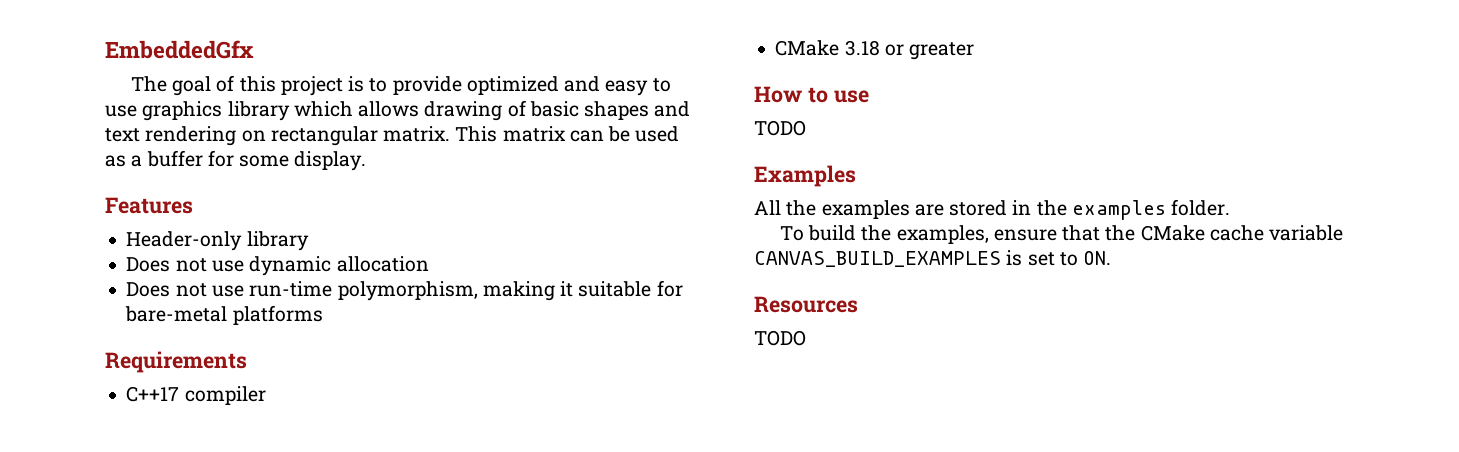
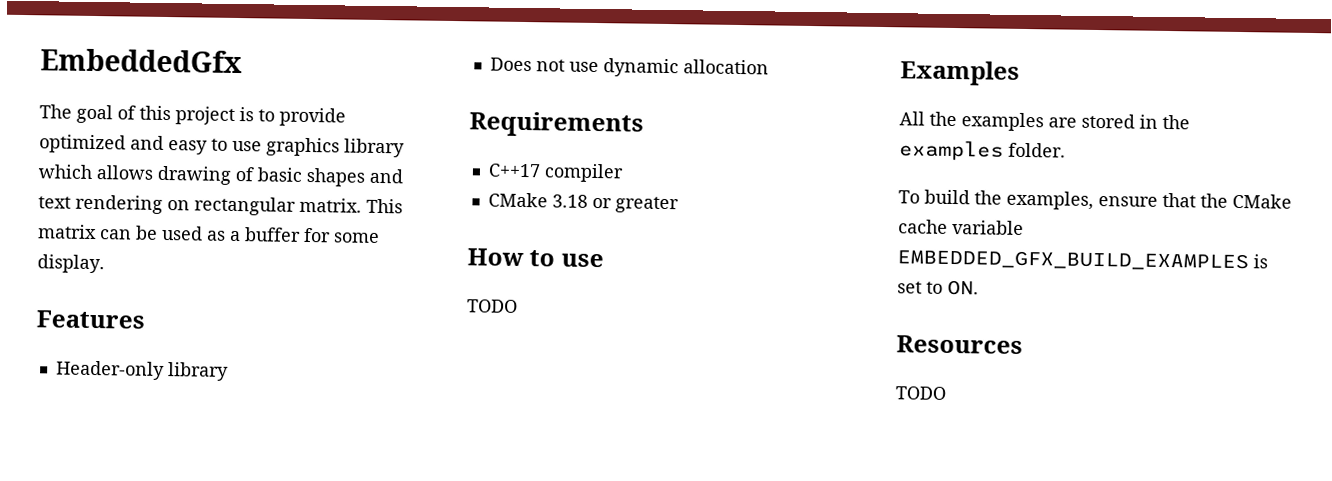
[126,280,683,301] [125,305,323,325] // Does not use run-time polymorphism, making it suitable for bare-metal platforms -> (769, 67) none
[754,251,1001,267] CANVAS_BUILD_EXAMPLES -> [897,249,1249,272] EMBEDDED_GFX_BUILD_EXAMPLES

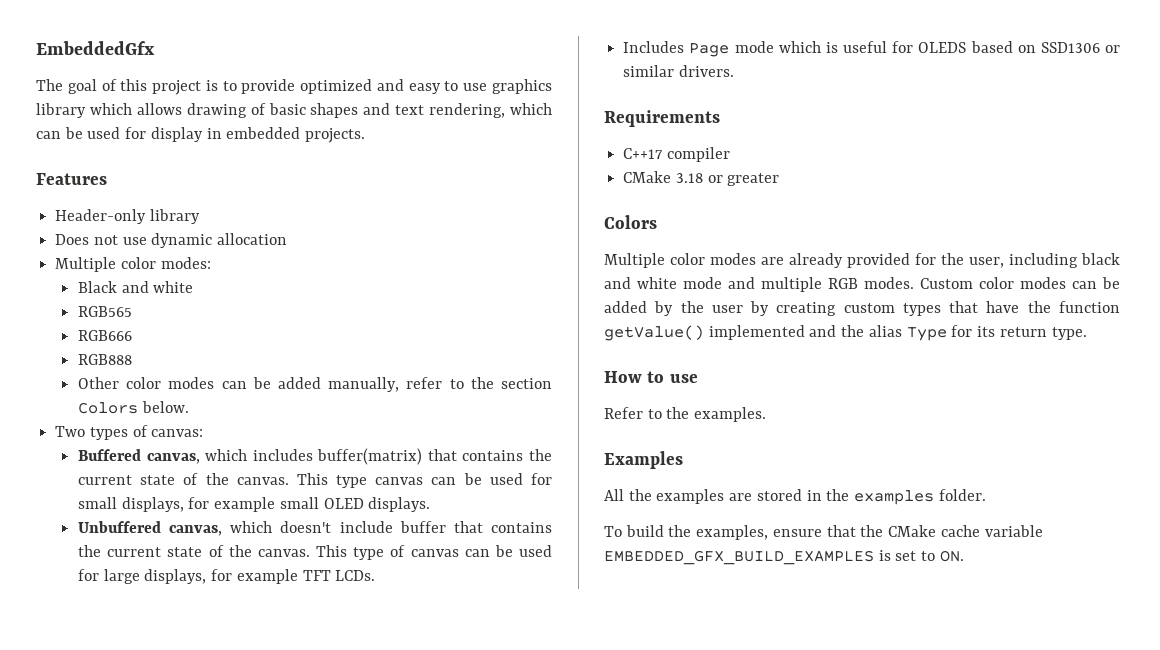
[75,194,403,216] [37,224,380,243] [37,254,105,274] rendering on rectangular matrix. This matrix can be used as a buffer for some display. -> [429,103,552,118] [36,127,366,143] rendering, which can be used for display in embedded projects.
(769, 67) none -> [55,257,211,272] [77,281,194,293] [77,306,132,317] [77,330,132,341] [77,354,132,365] [77,377,552,392] [77,401,189,414] [55,425,204,440] [77,448,553,465] [77,473,552,488] [77,497,431,512] [77,521,552,536] [77,545,552,560] [77,569,376,584] [623,41,1120,57] [623,65,734,77] // Multiple color modes: // Black and white // RGB565 // RGB666 // RGB888 // Other color modes can be added manually, refer to the section Colors below. // Two types of canvas: // Buffered canvas, which includes buffer(matrix) that contains the current state of the canvas. This type canvas can be used for small displays, for example small OLED displays. // Unbuffered canvas, which doesn't include buffer that contains the current state of the canvas. This type of canvas can be used for large displays, for example TFT LCDs. // Includes Page mode which is useful for OLEDS based on SSD1306 or similar drivers.
(679, 205) none -> [604,215,657,229] [604,253,1120,268] [604,277,1120,292] [604,301,1120,316] [604,325,1087,341] // Colors // Multiple color modes are already provided for the user, including black and white mode and multiple RGB modes. Custom color modes can be added by the user by creating custom types that have the function getValue() implemented and the alias Type for its return type.
[466,299,518,313] TODO -> [604,407,767,422] Refer to the examples.
[896,335,1023,354] [895,386,946,400] // Resources // TODO -> (964, 556) none

